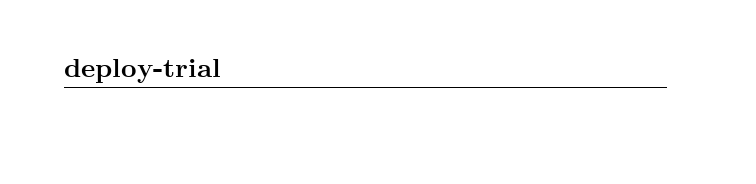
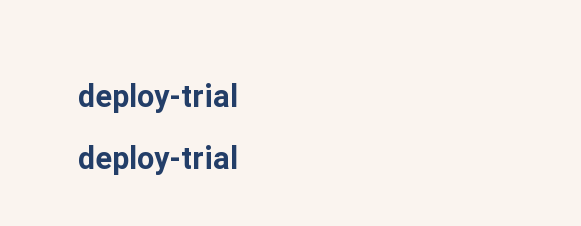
[64,59,221,83] deploy-trial -> [78,83,238,113] [78,145,238,175] deploy-trial // deploy-trial

